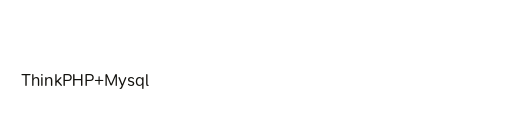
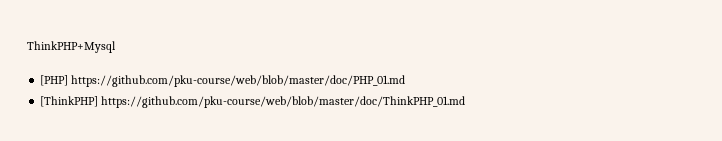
(149, 82) none -> [40,75,406,87] [40,96,466,108] // [PHP] https://github.com/pku-course/web/blob/master/doc/PHP_01.md // [ThinkPHP] https://github.com/pku-course/web/blob/master/doc/ThinkPHP_01.md

